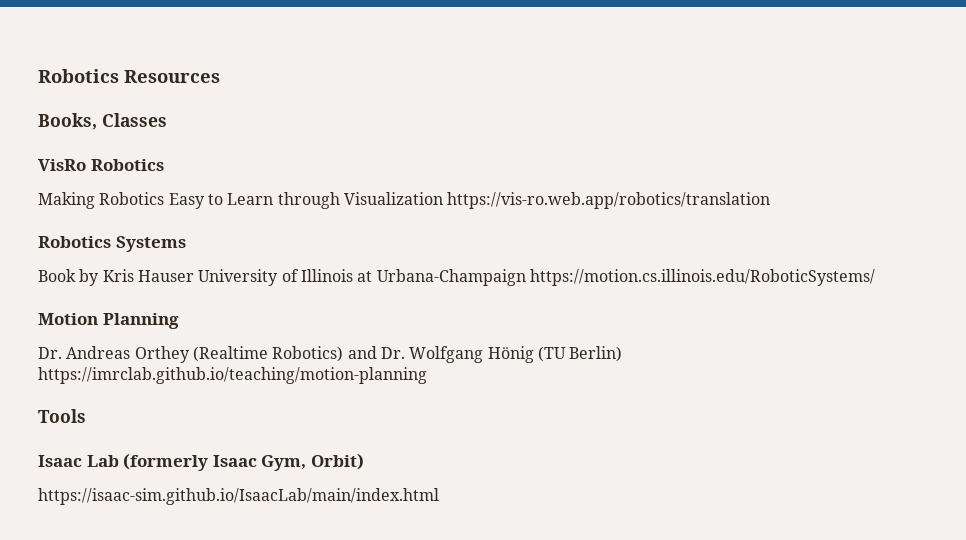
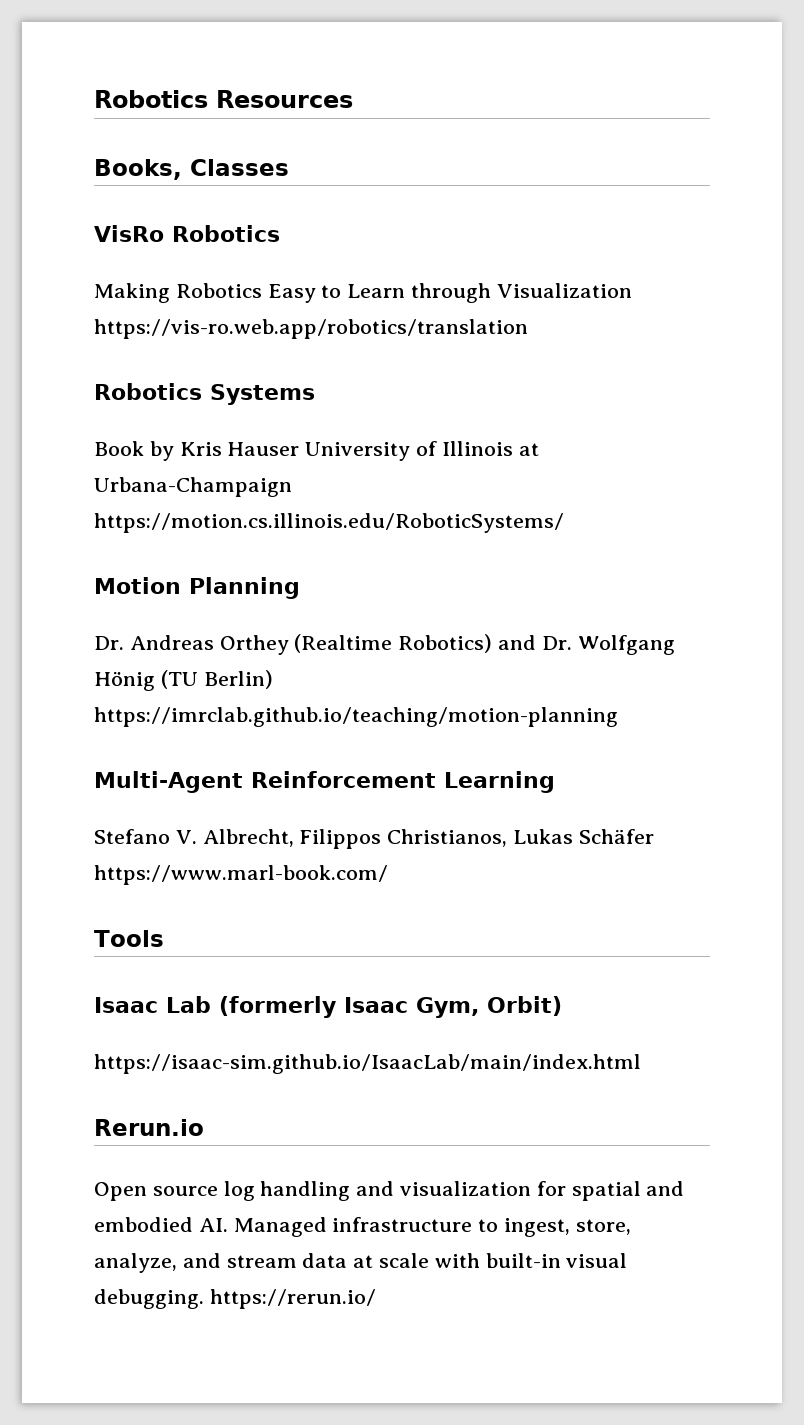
(427, 375) none -> [94,771,555,793] [94,829,654,849] [94,865,388,885] // Multi-Agent Reinforcement Learning // Stefano V. Albrecht, Filippos Christianos, Lukas Schäfer https://www.marl-book.com/
(439, 496) none -> [94,1119,204,1136] [94,1181,685,1201] [94,1217,631,1237] [94,1253,628,1273] [94,1289,376,1309] // Rerun.io // Open source log handling and visualization for spatial and embodied AI. Managed infrastructure to ingest, store, analyze, and stream data at scale with built-in visual debugging. https://rerun.io/

